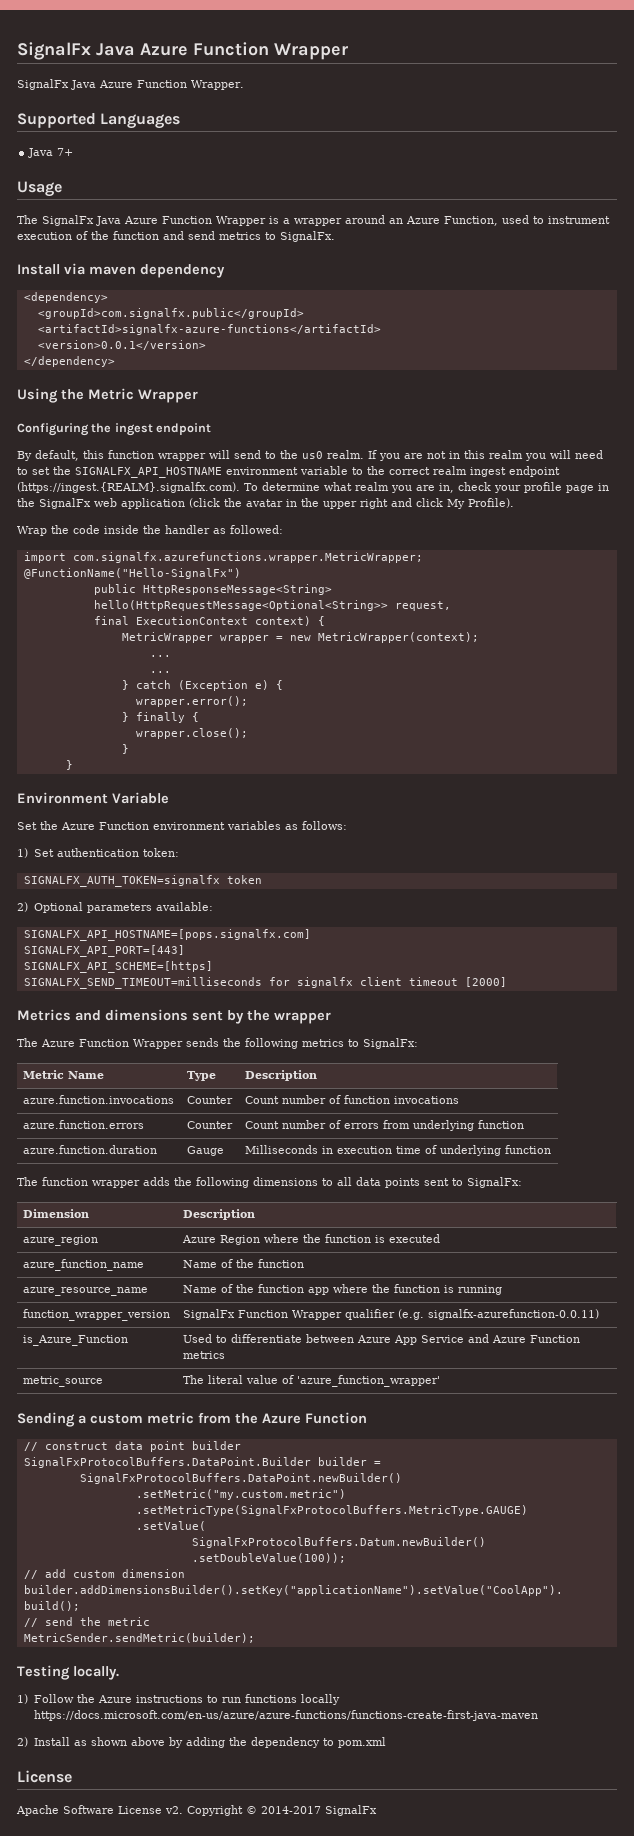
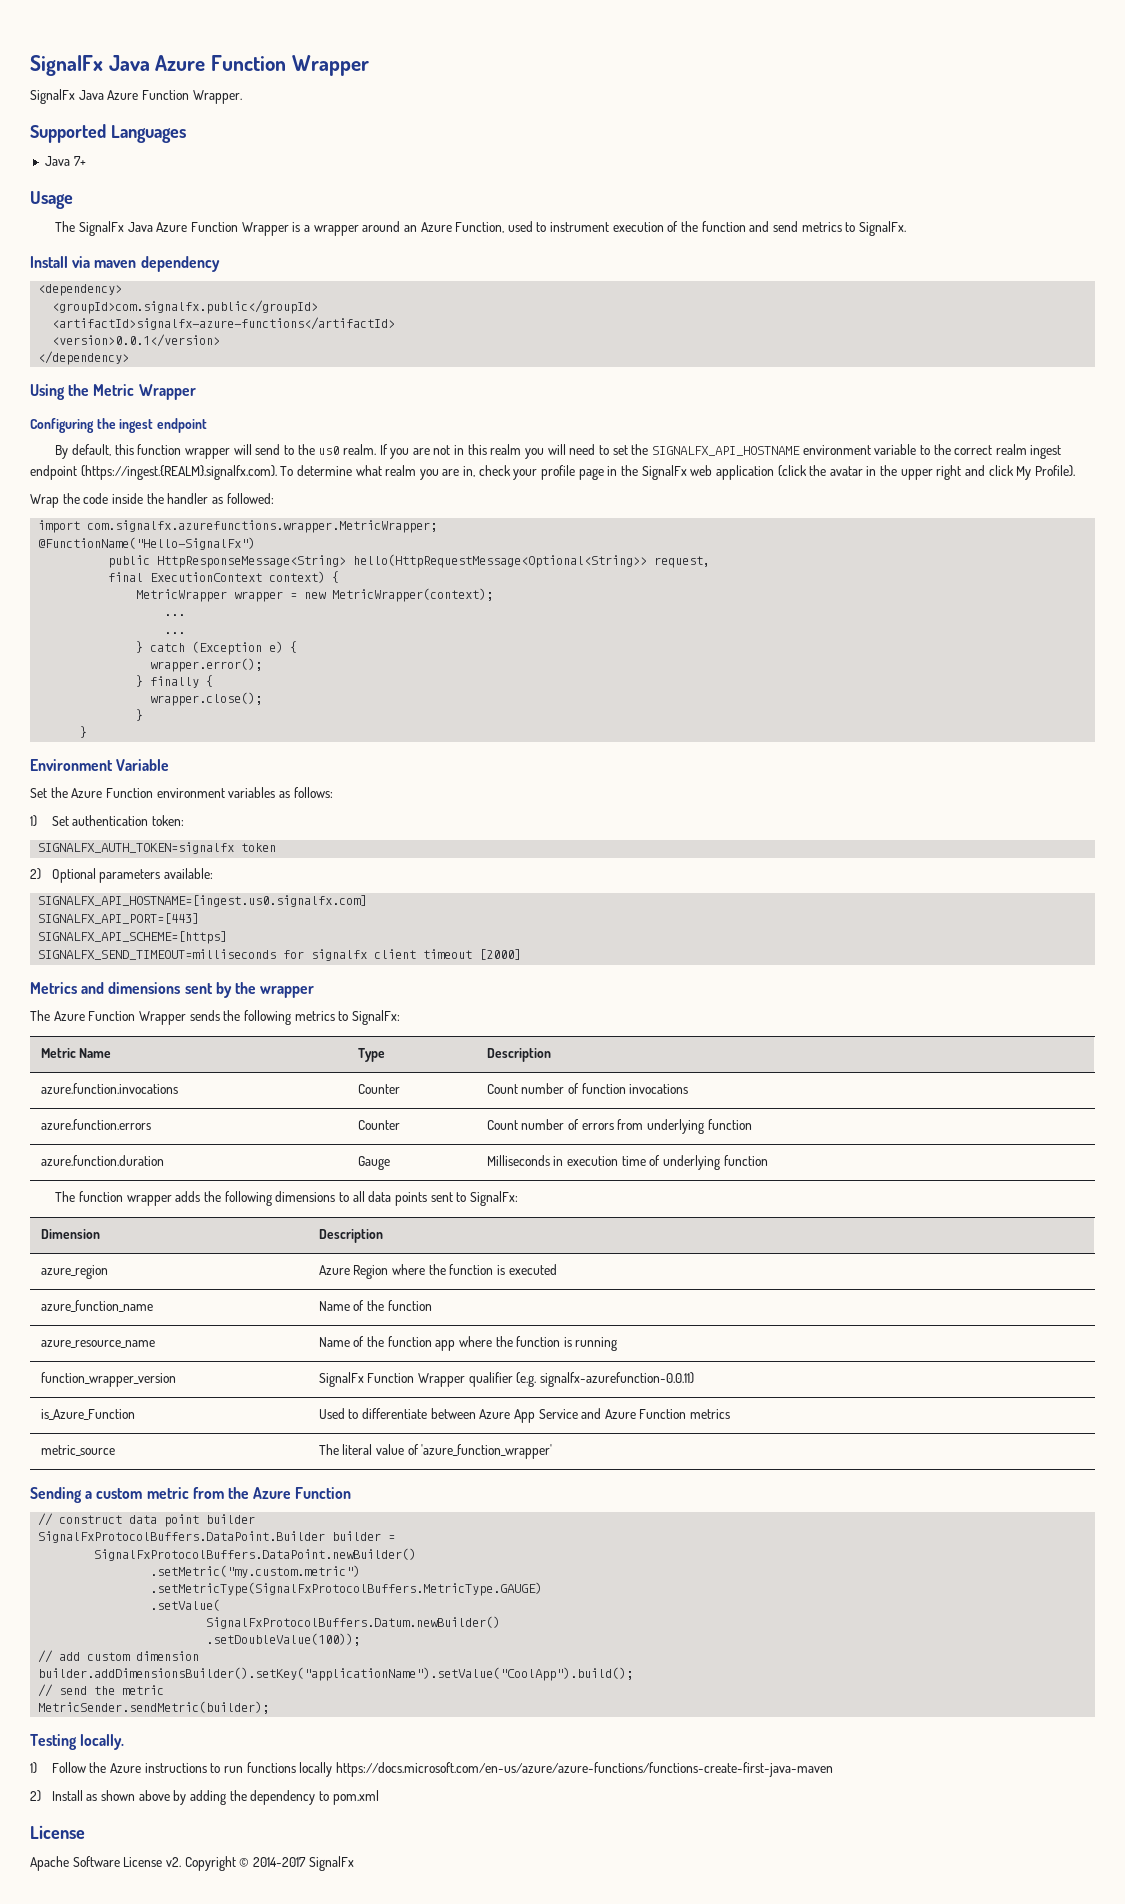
[23,929,311,941] SIGNALFX_API_HOSTNAME=[pops.signalfx.com] -> [38,895,368,907] SIGNALFX_API_HOSTNAME=[ingest.us0.signalfx.com]

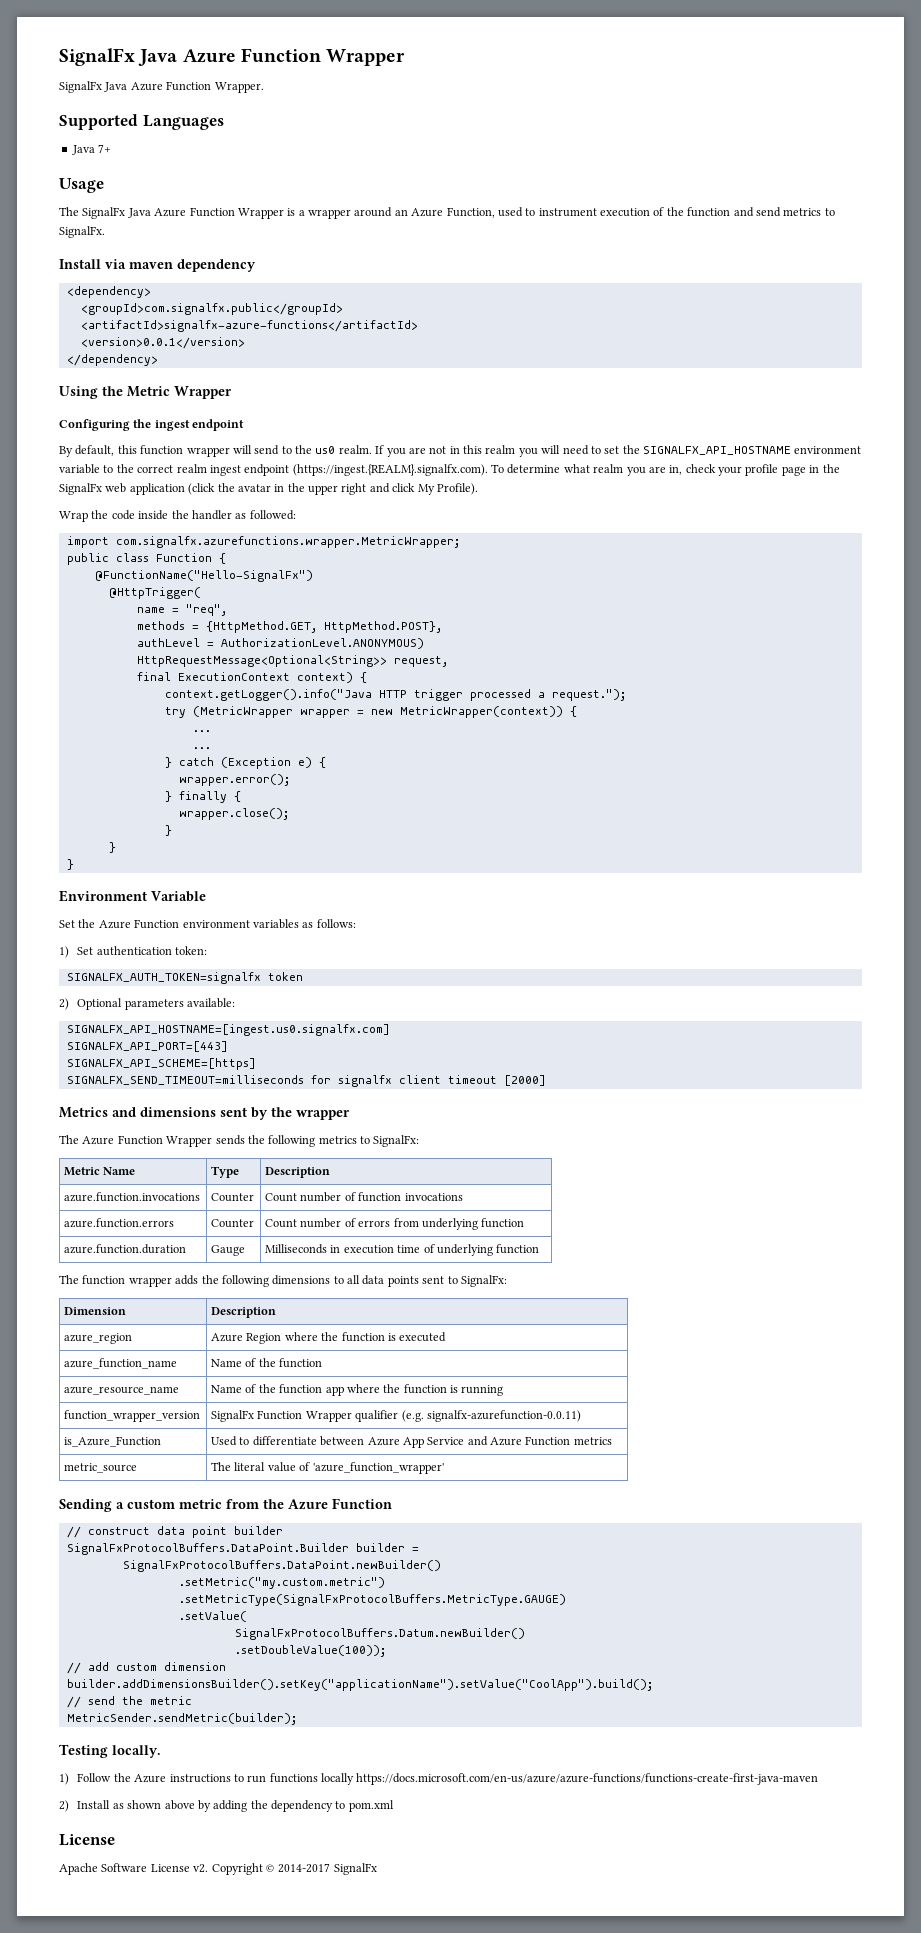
[38,537,256,550] [108,554,648,568] @FunctionName("Hello-SignalFx") // public HttpResponseMessage<String> hello(HttpRequestMessage<Optional<String>> -> [66,553,226,565] [94,570,313,582] [108,587,201,599] [136,604,227,616] [136,621,442,633] [136,638,424,649] [136,655,387,667] public class Function { // @FunctionName("Hello-SignalFx") // @HttpTrigger( // name = "req", // methods = {HttpMethod.GET, HttpMethod.POST}, // authLevel = AuthorizationLevel.ANONYMOUS) // HttpRequestMessage<Optional<String>>
[136,589,228,602] MetricWrapper -> [164,689,626,701] [164,706,293,718] context.getLogger().info("Java HTTP trigger processed a request."); // try (MetricWrapper
[332,588,494,602] MetricWrapper(context); -> [399,706,577,718] MetricWrapper(context)) {
(88, 732) none -> [66,859,74,870] // }

